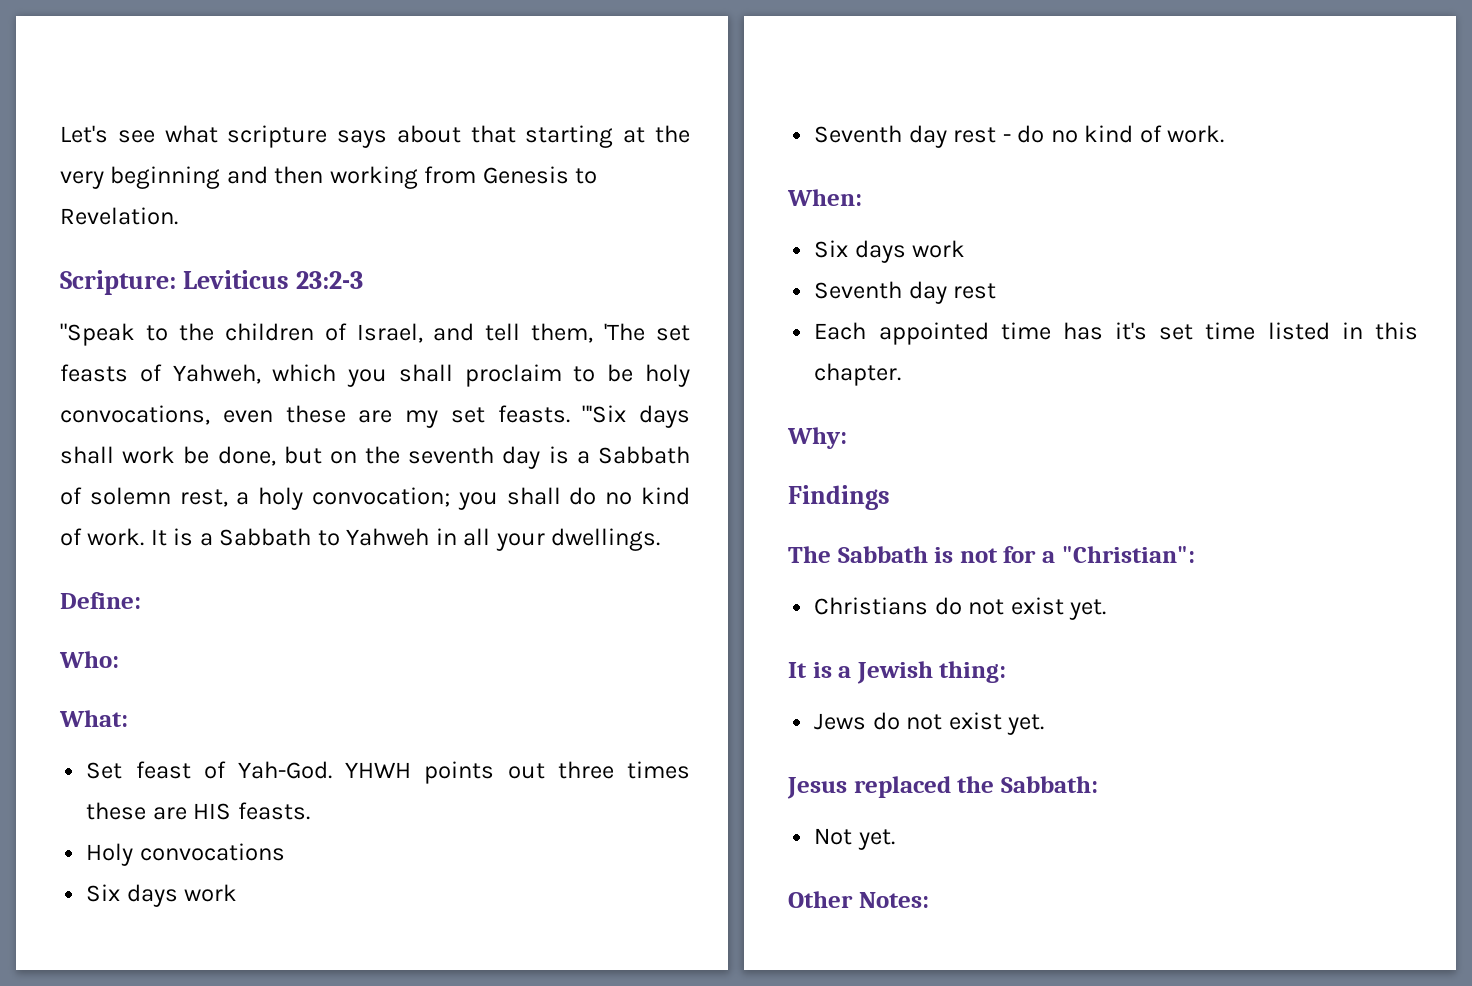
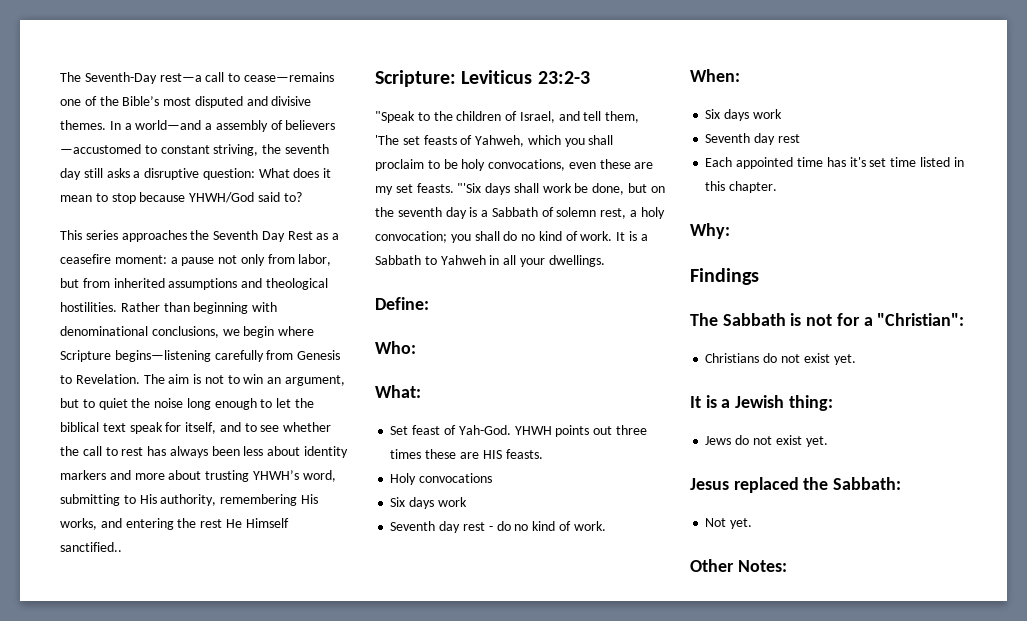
[60,125,690,148] [60,166,598,189] [60,207,178,225] Let's see what scripture says about that starting at the very beginning and then working from Genesis to Revelation. -> [60,72,334,84] [60,96,312,108] [60,120,336,132] [60,144,329,156] [60,168,332,180] [60,192,302,204] [60,230,340,242] [60,254,332,266] [60,278,328,290] [60,302,278,314] [60,326,315,338] [60,350,341,362] [60,374,346,386] [60,398,315,410] [60,422,332,434] [60,446,349,458] [60,470,336,482] [60,494,318,506] [60,518,289,530] [60,542,122,552] The Seventh-Day rest—a call to cease—remains one of the Bible’s most disputed and divisive themes. In a world—and a assembly of believers —accustomed to constant striving, the seventh day still asks a disruptive question: What does it mean to stop because YHWH/God said to? // This series approaches the Seventh Day Rest as a ceasefire moment: a pause not only from labor, but from inherited assumptions and theological hostilities. Rather than beginning with denominational conclusions, we begin where Scripture begins—listening carefully from Genesis to Revelation. The aim is not to win an argument, but to quiet the noise long enough to let the biblical text speak for itself, and to see whether the call to rest has always been less about identity markers and more about trusting YHWH’s word, submitting to His authority, remembering His works, and entering the rest He Himself sanctified..

